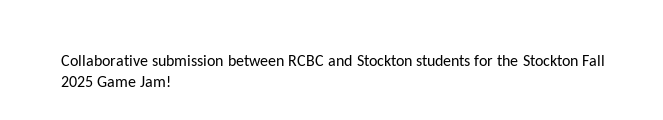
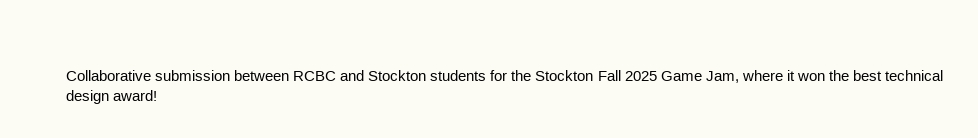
[140,76,172,87] Jam! -> [705,70,943,83] [66,90,158,104] Jam, where it won the best technical design award!

